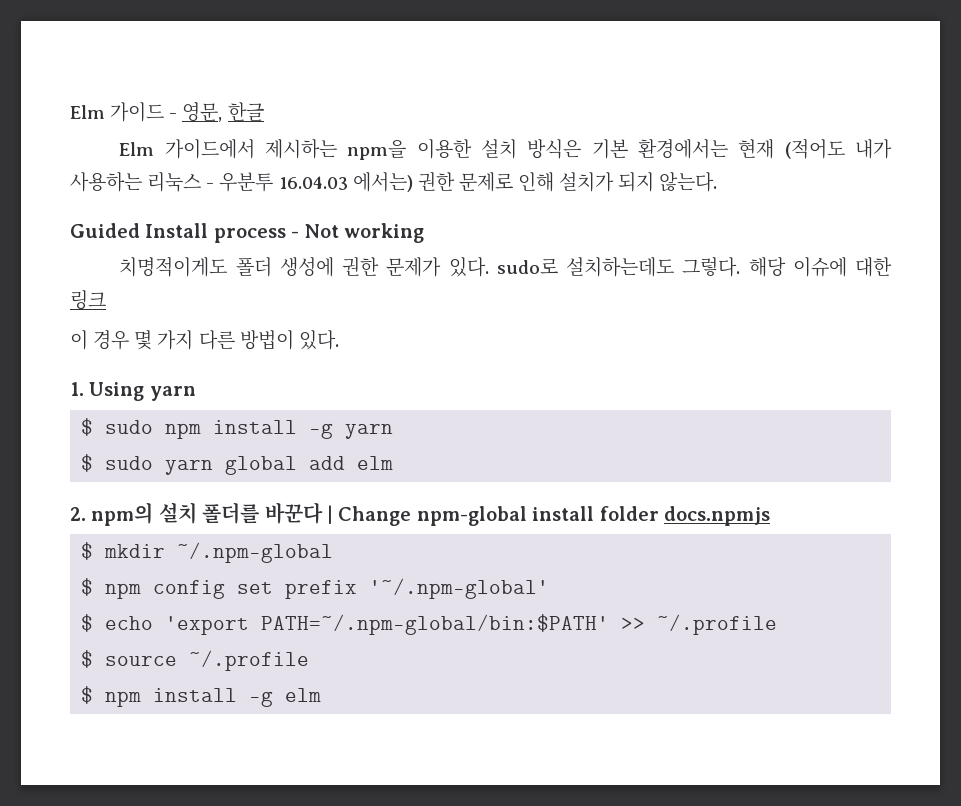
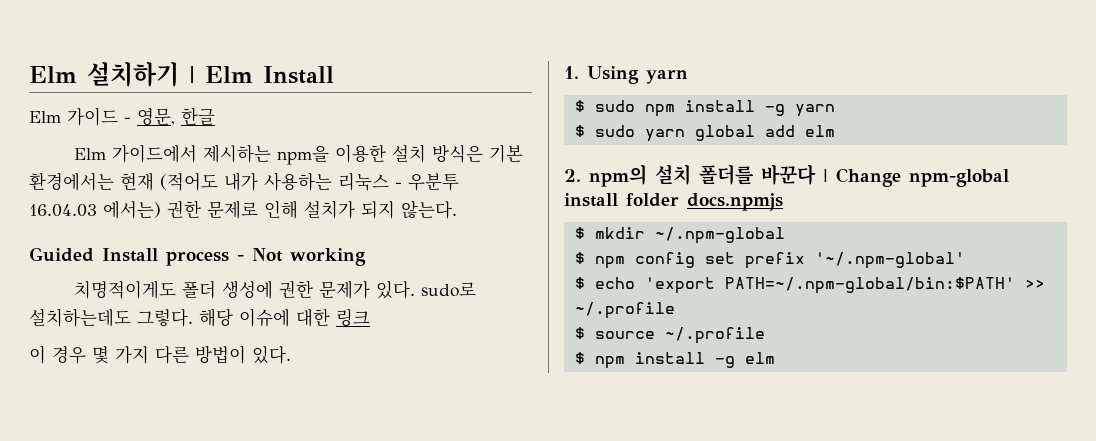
[70,105,105,119] Elm -> [29,62,334,87] [29,111,61,123] Elm 설치하기 | Elm Install // Elm

